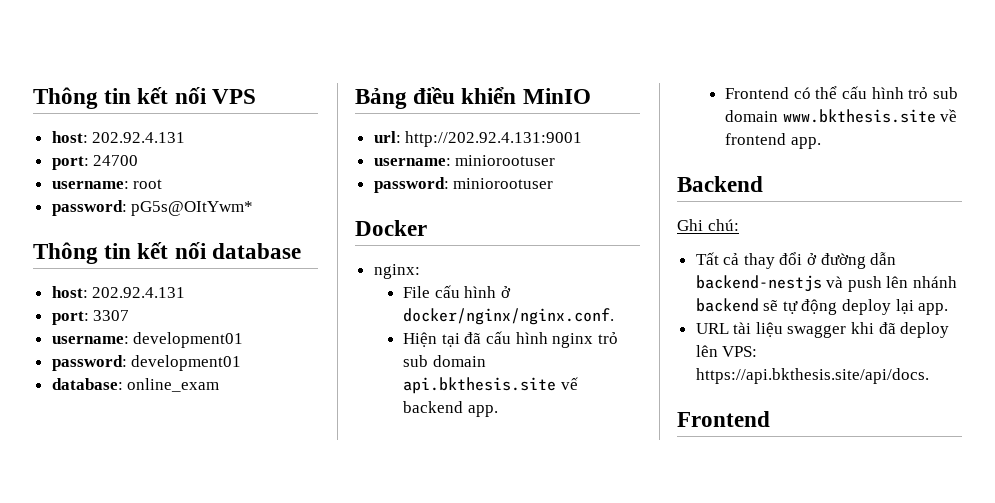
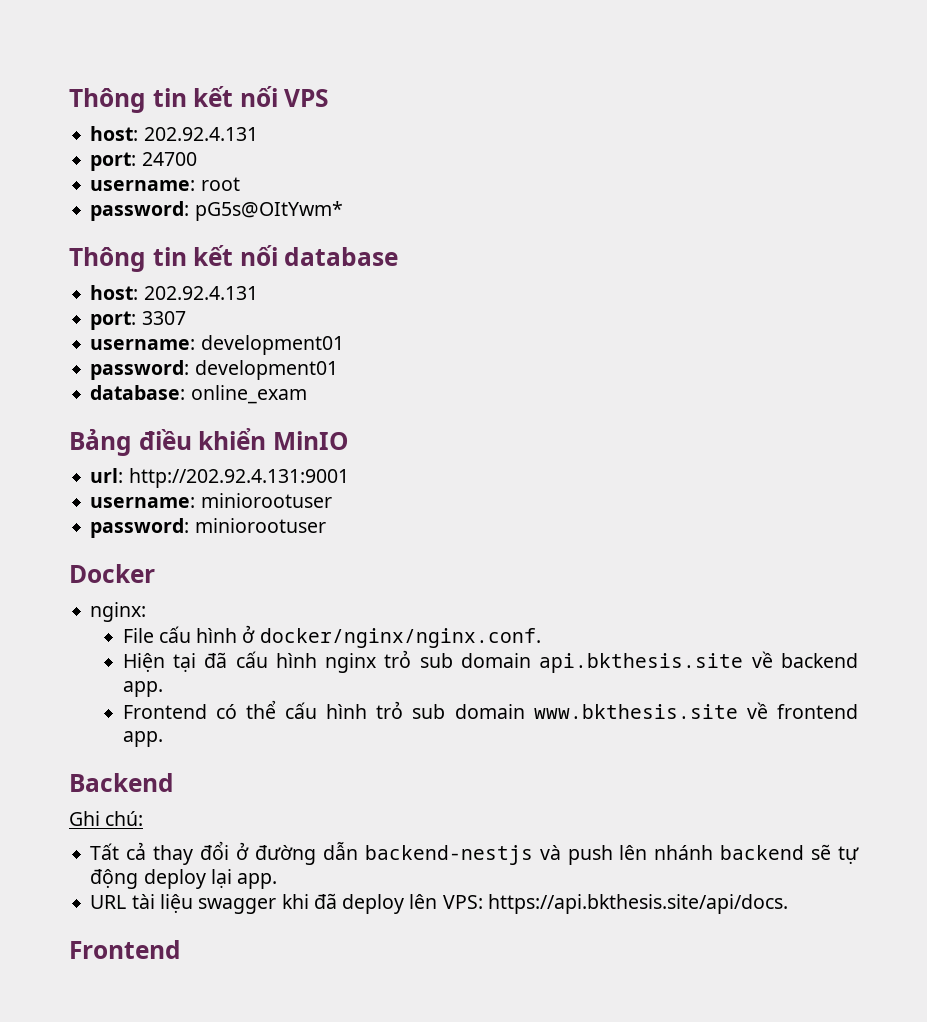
[560,377,578,390] vế -> [751,651,773,668] về

